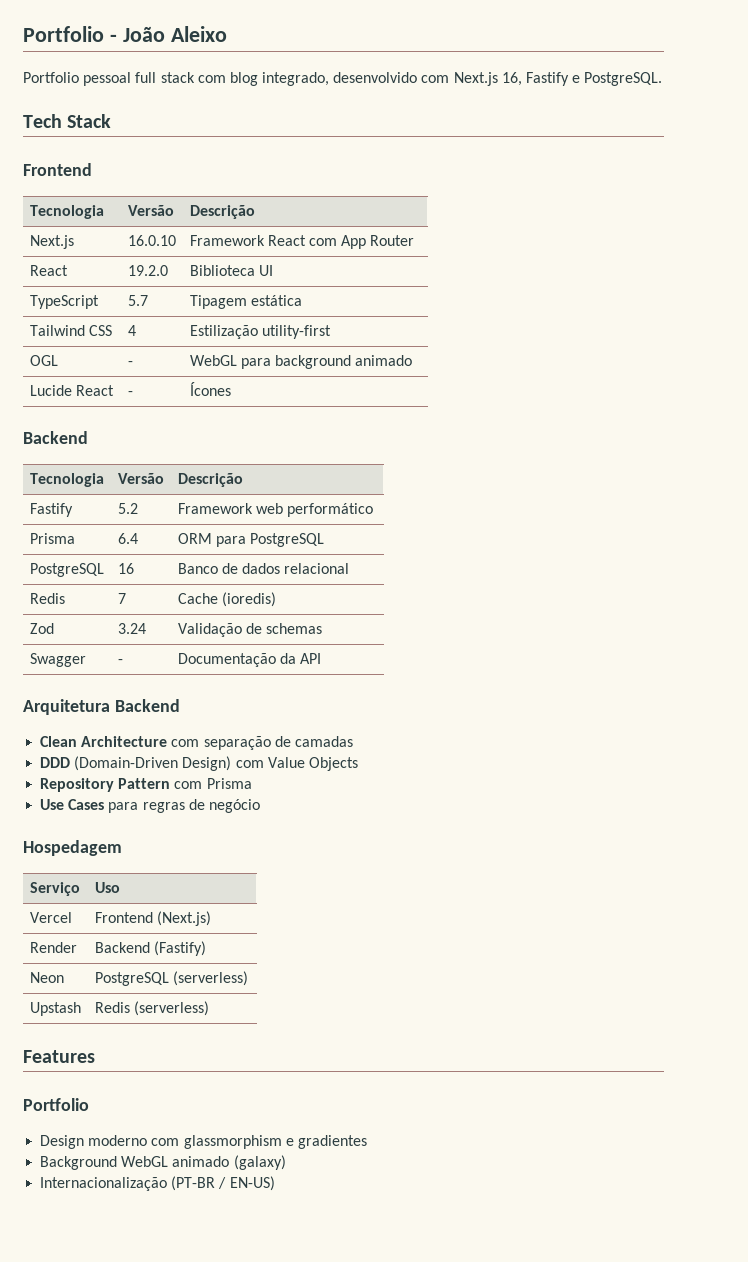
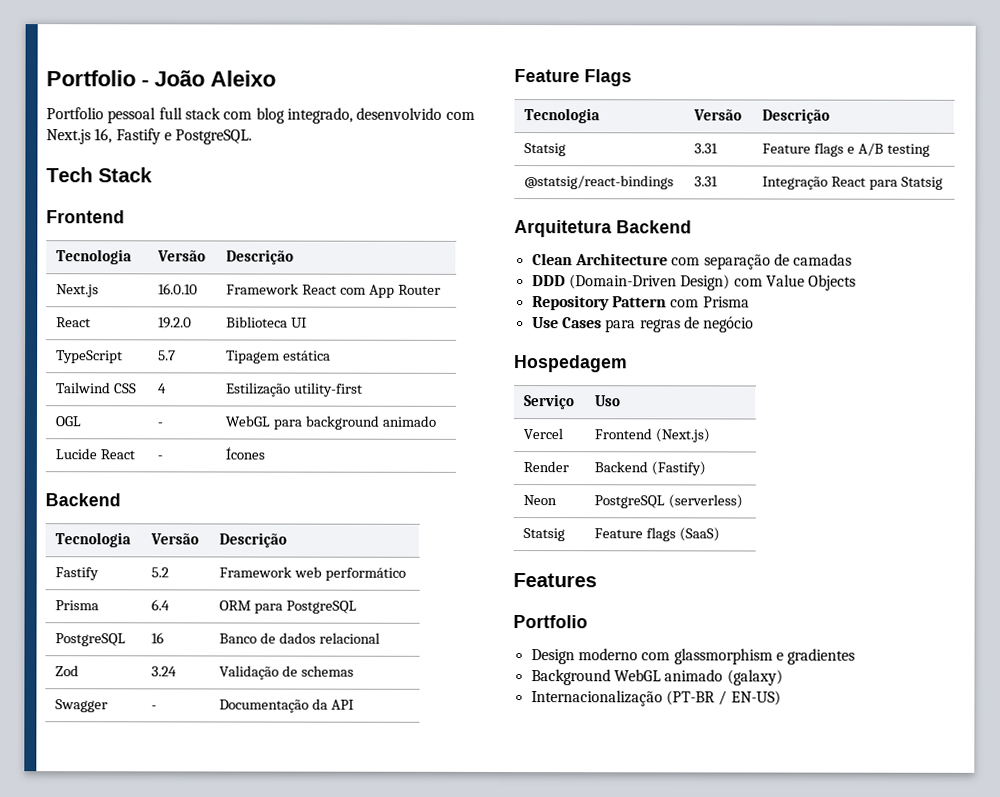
[29,593,65,604] [117,593,126,604] [177,592,276,607] // Redis | 7 | Cache (ioredis) -> (380, 638) none
(321, 658) none -> [514,69,632,87] [524,108,601,124] [693,109,743,121] [762,108,831,124] [524,143,567,157] [694,143,719,154] [762,142,930,157] [524,175,675,190] [694,176,719,187] [762,176,943,190] // Feature Flags // Tecnologia | Versão | Descrição // Statsig | 3.31 | Feature flags e A/B testing // @statsig/react-bindings | 3.31 | Integração React para Statsig
[29,1002,81,1016] [94,1001,209,1016] Upstash | Redis (serverless) -> [523,528,566,542] [594,527,720,542] Statsig | Feature flags (SaaS)

